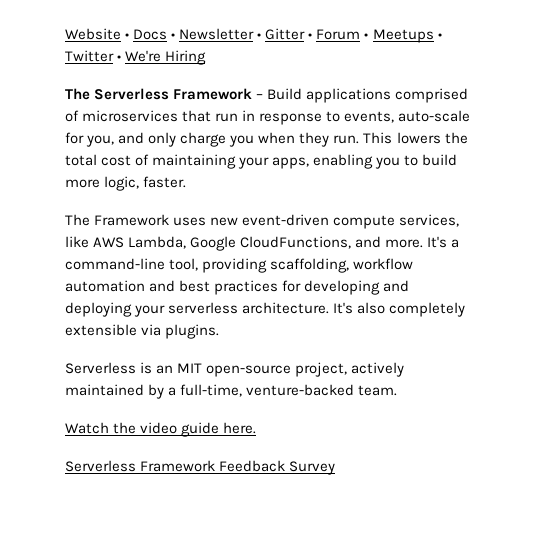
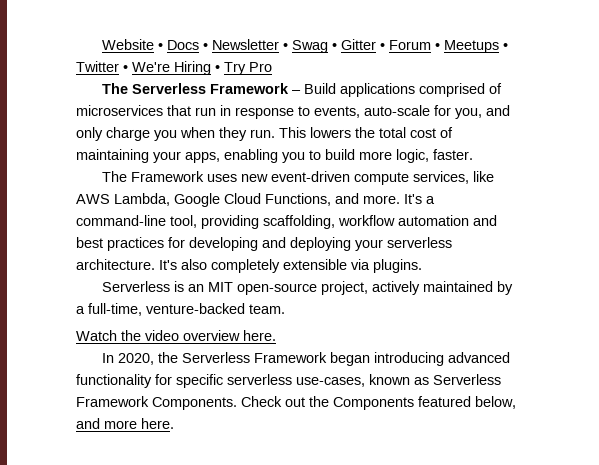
(262, 36) none -> [291,40,337,53] Swag •
(207, 57) none -> [215,62,272,75] • Try Pro
[240,236,352,249] CloudFunctions, -> [224,193,331,206] Cloud Functions,
[181,422,220,437] guide -> [183,330,240,341] overview
[65,460,336,475] Serverless Framework Feedback Survey -> [101,352,510,366] [76,374,501,388] [76,396,516,410] [76,418,174,429] In 2020, the Serverless Framework began introducing advanced functionality for specific serverless use-cases, known as Serverless Framework Components. Check out the Components featured below, and more here.

